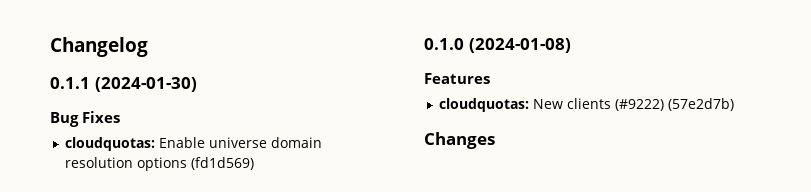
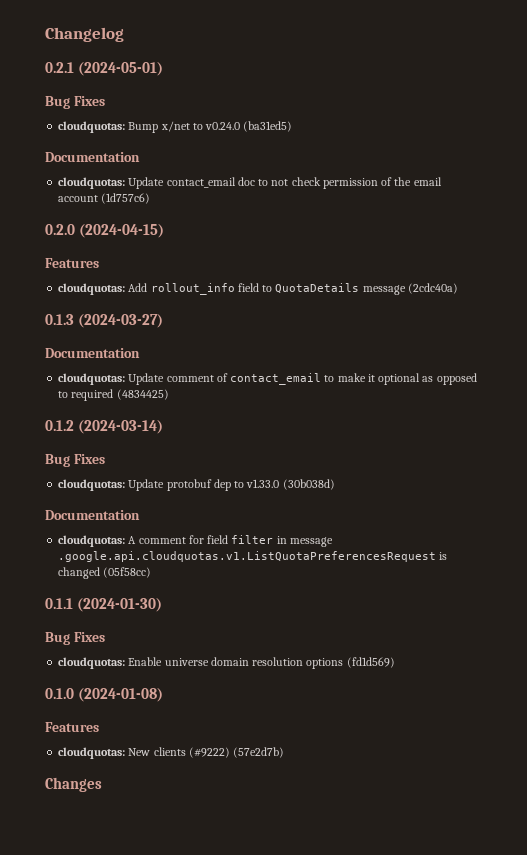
(148, 47) none -> [45,62,164,76] [45,96,105,109] [58,121,293,133] [45,152,140,162] [58,177,442,189] [58,193,151,204] [45,224,165,238] [45,258,99,268] [58,283,458,295] [45,314,164,328] [45,348,140,358] [58,373,477,385] [58,389,169,401] [45,420,164,434] [45,454,105,467] [58,479,335,491] [45,510,140,520] [58,535,333,547] [58,551,448,562] [58,567,152,579] // 0.2.1 (2024-05-01) // Bug Fixes // cloudquotas: Bump x/net to v0.24.0 (ba31ed5) // Documentation // cloudquotas: Update contact_email doc to not check permission of the email account (1d757c6) // 0.2.0 (2024-04-15) // Features // cloudquotas: Add rollout_info field to QuotaDetails message (2cdc40a) // 0.1.3 (2024-03-27) // Documentation // cloudquotas: Update comment of contact_email to make it optional as opposed to required (4834425) // 0.1.2 (2024-03-14) // Bug Fixes // cloudquotas: Update protobuf dep to v1.33.0 (30b038d) // Documentation // cloudquotas: A comment for field filter in message .google.api.cloudquotas.v1.ListQuotaPreferencesRequest is changed (05f58cc)

